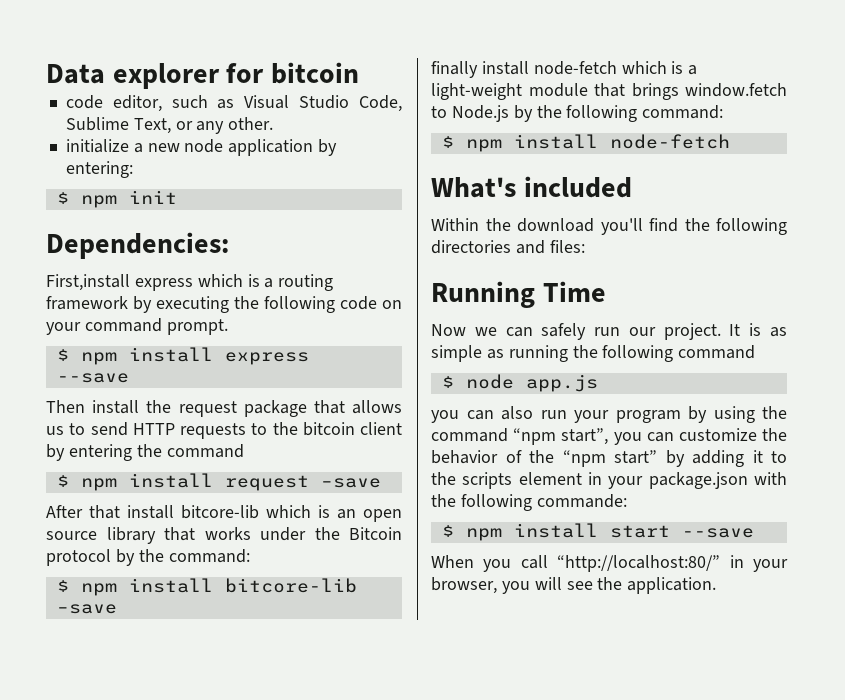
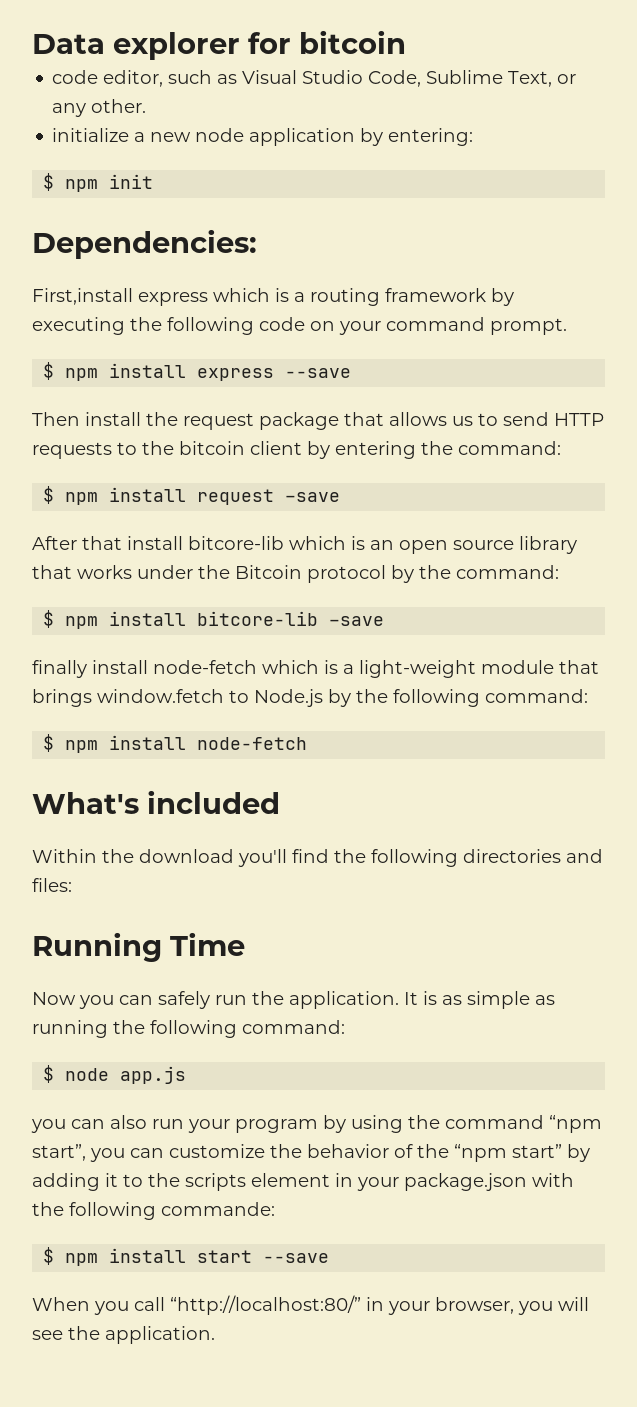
[166,444,244,458] command -> [458,441,561,455] command:
[474,327,497,336] we -> [79,995,114,1009] you
[628,323,721,340] our project. -> [252,991,399,1009] the application.
[678,345,756,359] command -> [242,1020,345,1034] command:

